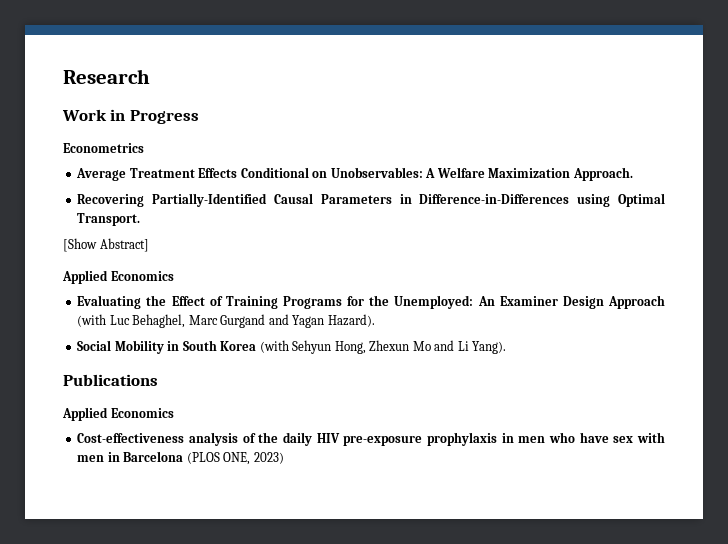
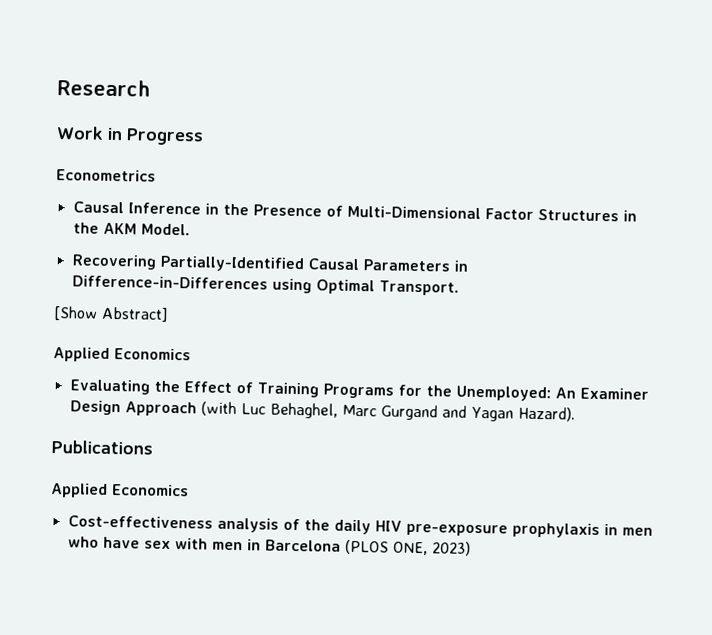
[76,167,633,181] Average Treatment Effects Conditional on Unobservables: A Welfare Maximization Approach. -> [72,201,637,222] [72,222,190,236] Causal Inference in the Presence of Multi-Dimensional Factor Structures in the AKM Model.
[77,340,507,354] // Social Mobility in South Korea (with Sehyun Hong, Zhexun Mo and Li Yang). -> (575, 414) none

